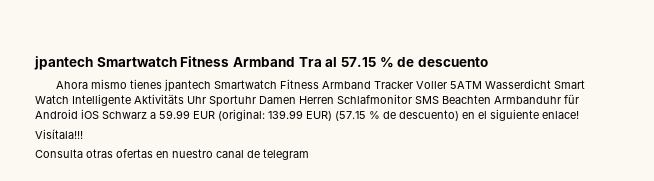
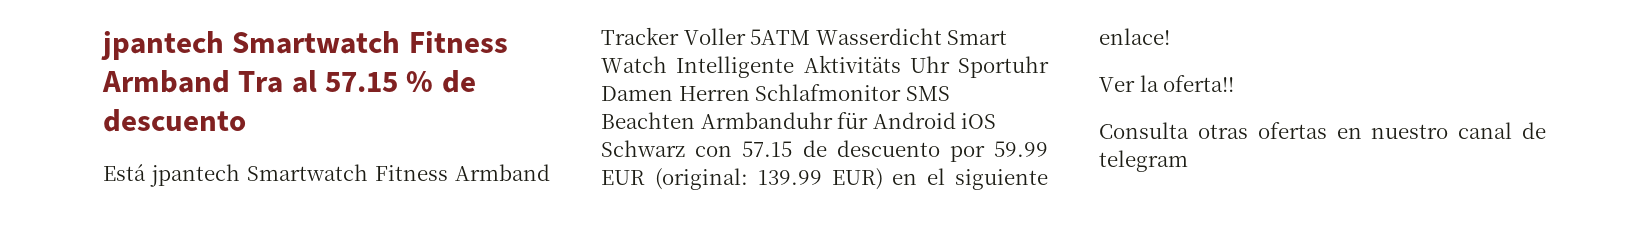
[56,79,163,89] Ahora mismo tienes -> [103,164,146,181] Está
[150,112,156,119] a -> [695,140,985,162] con 57.15 de descuento por
[335,110,459,121] (57.15 % de descuento) -> (883, 179) none
[35,129,83,139] Visítala!!! -> [1099,75,1235,92] Ver la oferta!!

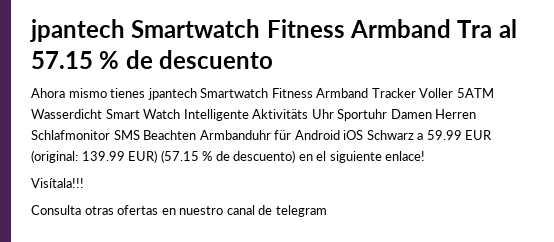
[103,164,146,181] Está -> [31,88,146,98] Ahora mismo tienes
[695,140,985,162] con 57.15 de descuento por -> [417,133,424,140] a
(883, 179) none -> [160,150,296,163] (57.15 % de descuento)
[1099,75,1235,92] Ver la oferta!! -> [31,178,84,188] Visítala!!!

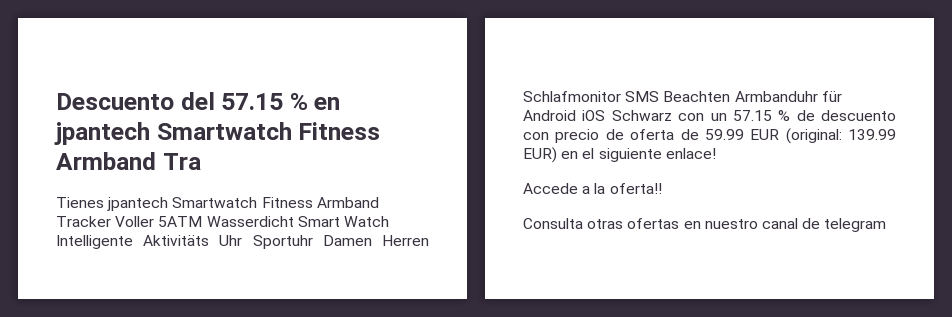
(30, 30) none -> [56,92,341,110] Descuento del 57.15 % en
[498,19,517,38] [31,50,274,69] [31,88,146,98] al 57.15 % de descuento // Ahora mismo tienes -> [56,197,104,208] // Tienes
[417,133,424,140] a -> [678,110,896,121] [523,129,699,143] con un 57.15 % de descuento con precio de oferta de
[160,150,296,163] (57.15 % de descuento) -> (557, 155) none
[31,178,84,188] Visítala!!! -> [523,183,662,194] Accede a la oferta!!

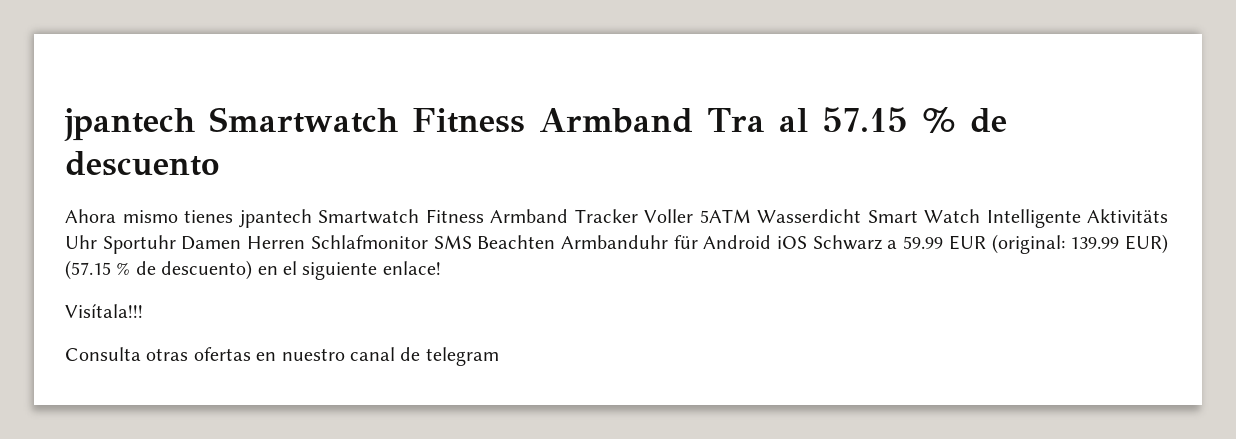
[56,92,341,110] Descuento del 57.15 % en -> (64, 124) none
[56,197,104,208] // Tienes -> [778,107,1007,133] [65,151,219,176] [65,209,233,223] al 57.15 % de descuento // Ahora mismo tienes
[678,110,896,121] [523,129,699,143] con un 57.15 % de descuento con precio de oferta de -> [887,240,898,249] a
(557, 155) none -> [65,260,253,280] (57.15 % de descuento)
[523,183,662,194] Accede a la oferta!! -> [65,304,143,318] Visítala!!!

